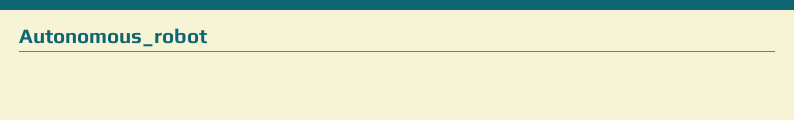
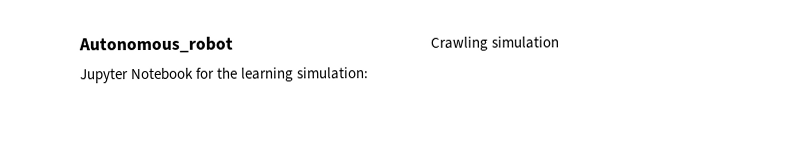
(207, 37) none -> [79,67,370,84] [430,36,560,51] // Jupyter Notebook for the learning simulation: Crawling simulation

